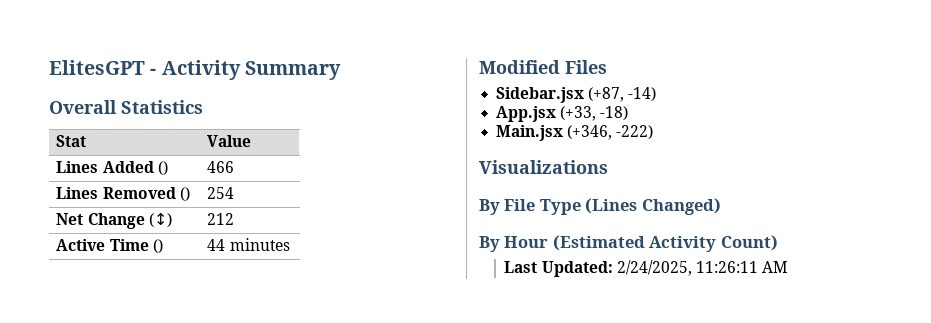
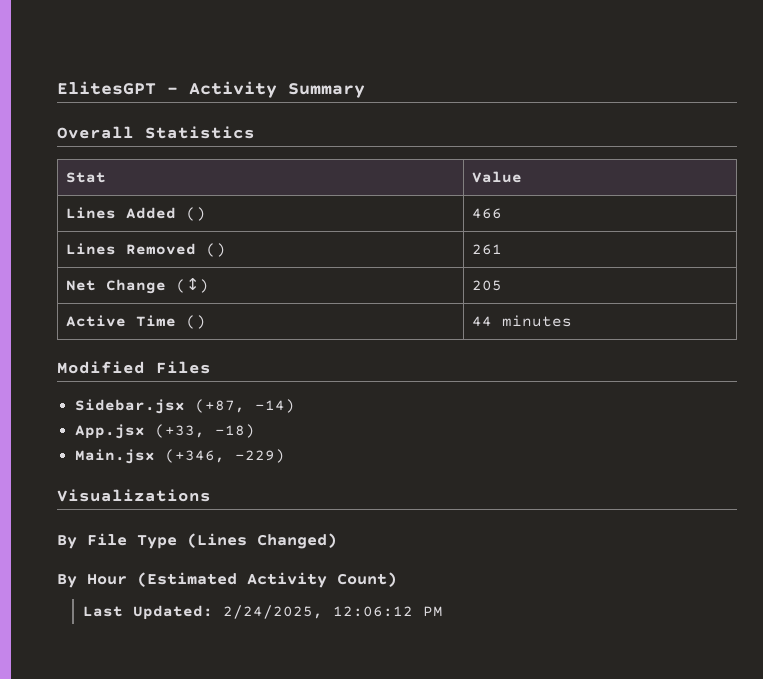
[207,187,235,199] 254 -> [471,244,502,255] 261
[207,213,235,225] 212 -> [471,280,502,291] 205
[616,125,654,139] -222) -> [234,449,285,463] -229)
[696,261,789,273] 11:26:11 AM -> [332,606,443,617] 12:06:12 PM

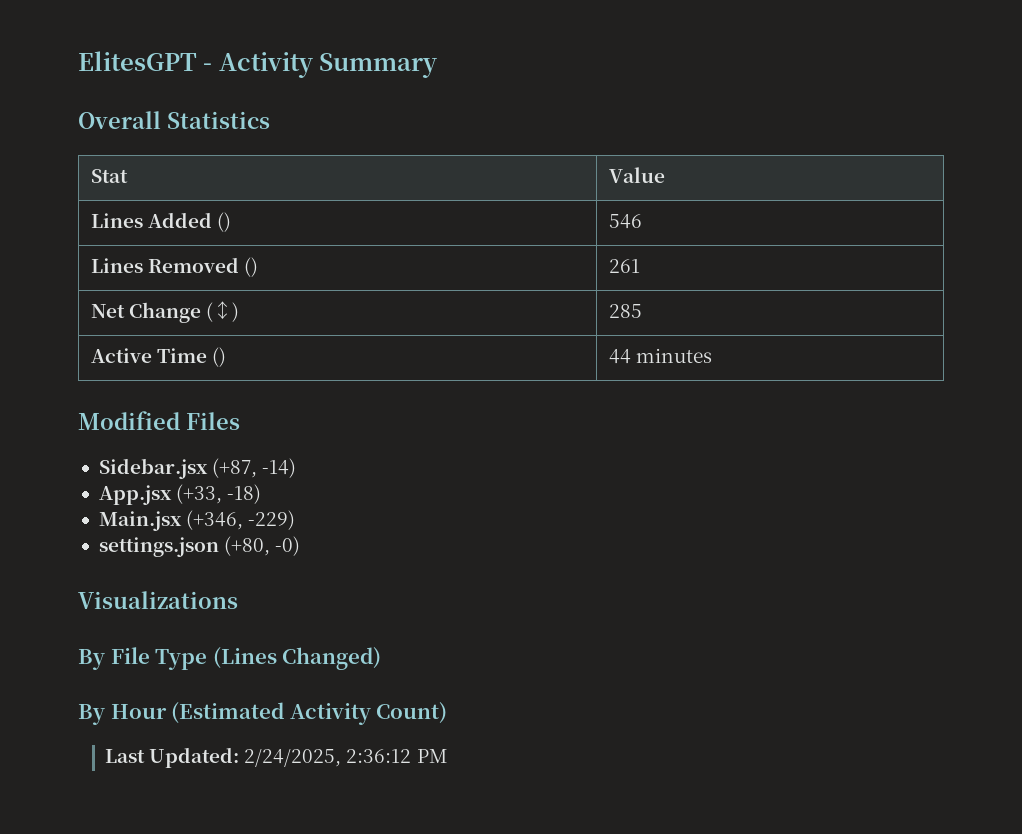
[471,208,502,219] 466 -> [609,214,643,229] 546
[471,280,502,291] 205 -> [609,304,643,318] 285
(285, 456) none -> [98,536,301,557] // settings.json (+80, -0)
[332,606,413,617] 12:06:12 -> [346,749,412,763] 2:36:12

